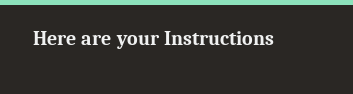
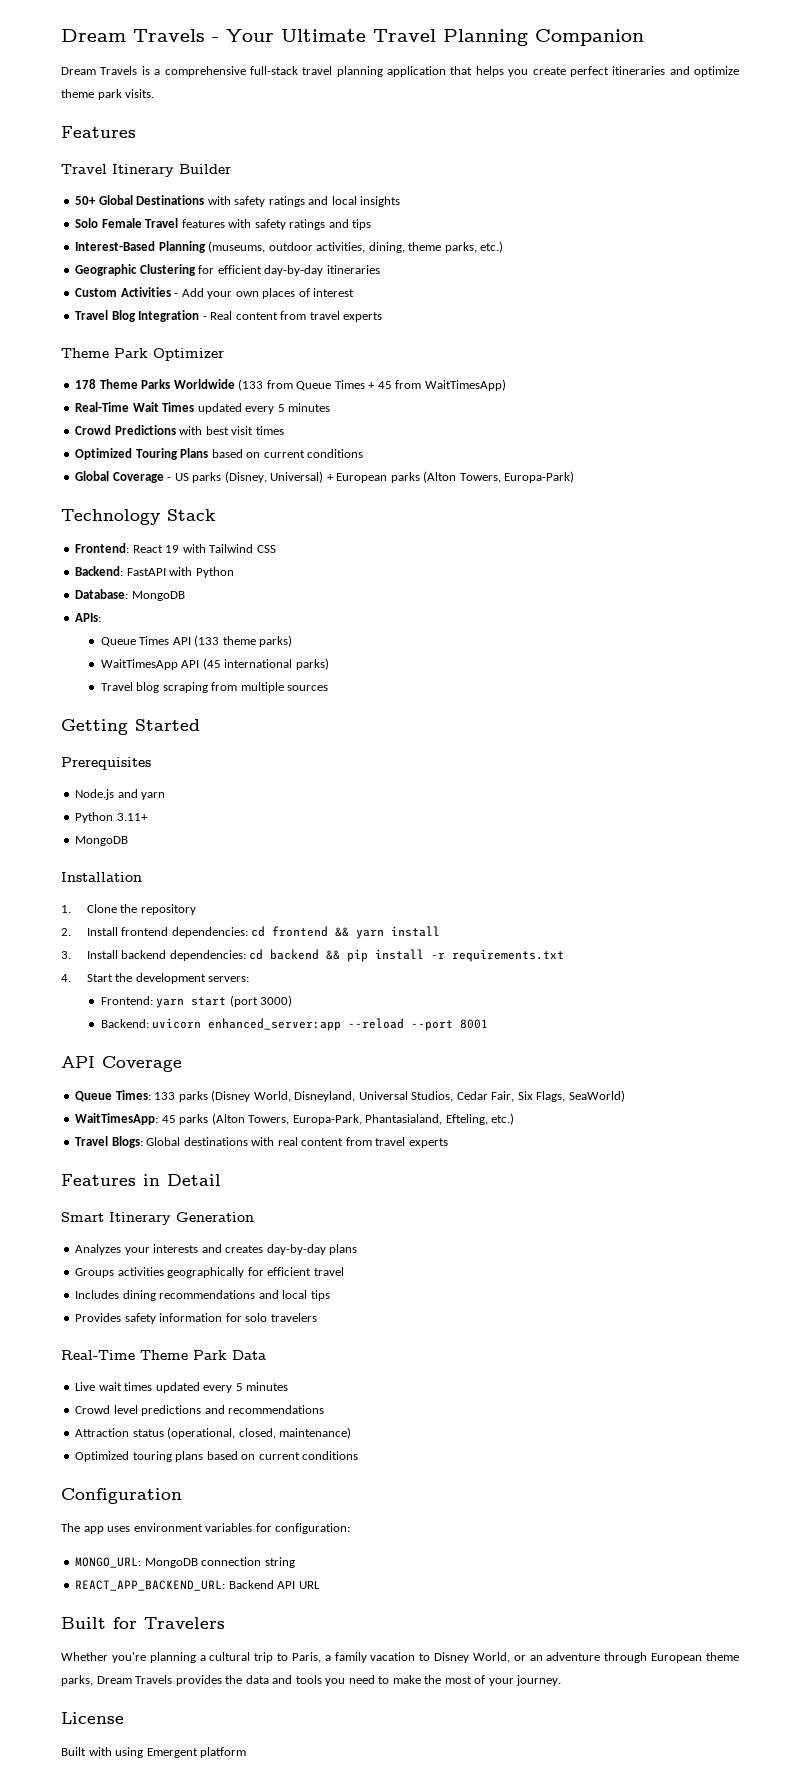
[33,31,274,49] Here are your Instructions -> [61,29,644,46] [61,66,739,77] [61,89,155,100] [61,126,136,138] [61,164,231,177] [75,195,401,207] [75,218,372,230] [75,241,504,253] [75,264,380,276] [75,287,355,299] [75,310,383,322] [61,348,224,361] [75,379,506,391] [75,402,331,414] [75,425,284,435] [75,448,364,460] [75,471,575,483] [61,509,216,525] [75,543,276,553] [75,566,234,578] [75,589,185,601] [75,613,102,622] [100,635,293,647] [100,658,329,670] [100,682,329,693] [61,719,200,735] [61,757,151,770] [75,789,166,800] [75,812,148,823] [75,836,129,846] [61,872,142,882] [61,904,196,915] [61,926,441,939] [61,949,565,962] [61,973,250,984] [100,995,293,1008] [100,1018,489,1031] [61,1056,182,1072] [75,1090,625,1102] [75,1113,515,1125] [75,1136,448,1148] [61,1174,221,1186] [61,1212,254,1225] [75,1244,358,1255] [75,1267,344,1278] [75,1290,330,1301] [75,1313,317,1324] [61,1350,266,1360] [75,1382,289,1393] [75,1405,325,1416] [75,1427,352,1439] [75,1451,359,1462] [61,1488,182,1504] [61,1523,351,1534] [75,1557,295,1568] [75,1580,320,1591] [61,1617,225,1629] [61,1652,740,1663] [61,1675,562,1686] [61,1712,124,1724] [61,1747,247,1758] Dream Travels - Your Ultimate Travel Planning Companion // Dream Travels is a comprehensive full-stack travel planning application that helps you create perfect itineraries and optimize theme park visits. // Features // Travel Itinerary Builder // 50+ Global Destinations with safety ratings and local insights // Solo Female Travel features with safety ratings and tips // Interest-Based Planning (museums, outdoor activities, dining, theme parks, etc.) // Geographic Clustering for efficient day-by-day itineraries // Custom Activities - Add your own places of interest // Travel Blog Integration - Real content from travel experts // Theme Park Optimizer // 178 Theme Parks Worldwide (133 from Queue Times + 45 from WaitTimesApp) // Real-Time Wait Times updated every 5 minutes // Crowd Predictions with best visit times // Optimized Touring Plans based on current conditions // Global Coverage - US parks (Disney, Universal) + European parks (Alton Towers, Europa-Park) // Technology Stack // Frontend: React 19 with Tailwind CSS // Backend: FastAPI with Python // Database: MongoDB // APIs: // Queue Times API (133 theme parks) // WaitTimesApp API (45 international parks) // Travel blog scraping from multiple sources // Getting Started // Prerequisites // Node.js and yarn // Python 3.11+ // MongoDB // Installation // 1. Clone the repository // 2. Install frontend dependencies: cd frontend && yarn install // 3. Install backend dependencies: cd backend && pip install -r requirements.txt // 4. Start the development servers: // Frontend: yarn start (port 3000) // Backend: uvicorn enhanced_server:app --reload --port 8001 // API Coverage // Queue Times: 133 parks (Disney World, Disneyland, Universal Studios, Cedar Fair, Six Flags, SeaWorld) // WaitTimesApp: 45 parks (Alton Towers, Europa-Park, Phantasialand, Efteling, etc.) // Travel Blogs: Global destinations with real content from travel experts // Features in Detail // Smart Itinerary Generation // Analyzes your interests and creates day-by-day plans // Groups activities geographically for efficient travel // Includes dining recommendations and local tips // Provides safety information for solo travelers // Real-Time Theme Park Data // Live wait times updated every 5 minutes // Crowd level predictions and recommendations // Attraction status (operational, closed, maintenance) // Optimized touring plans based on current conditions // Configuration // The app uses environment variables for configuration: // MONGO_URL: MongoDB connection string // REACT_APP_BACKEND_URL: Backend API URL // Built for Travelers // Whether you're planning a cultural trip to Paris, a family vacation to Disney World, or an adventure through European theme parks, Dream Travels provides the data and tools you need to make the most of your journey. // License // Built with using Emergent platform

